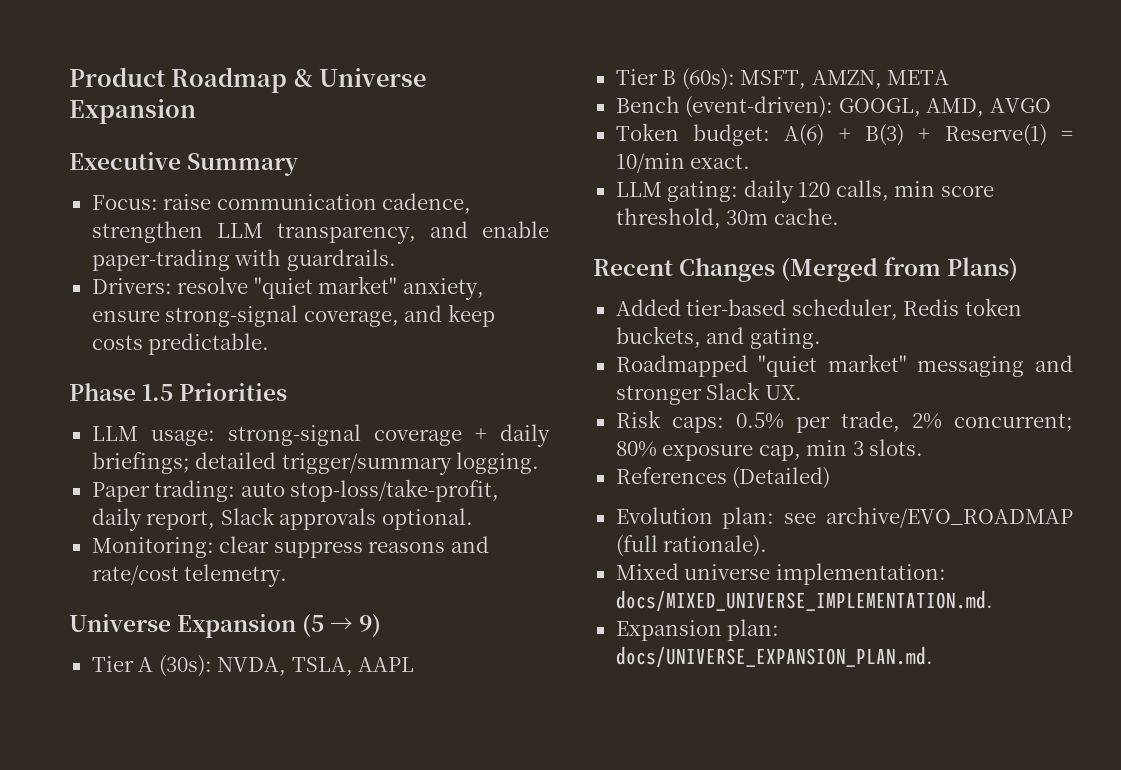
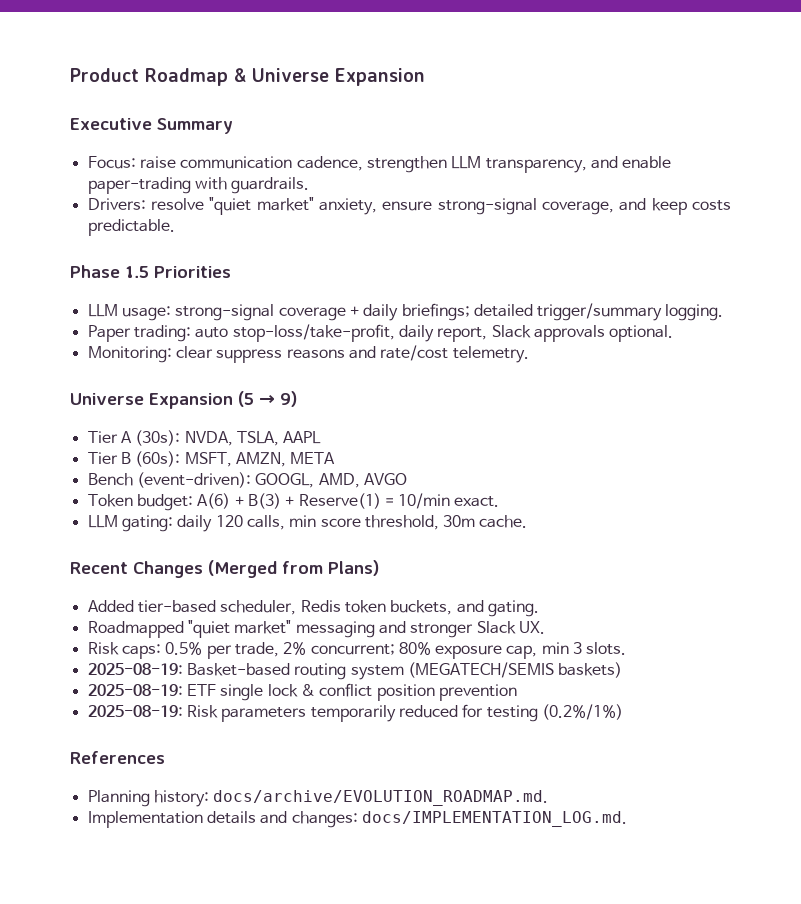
[615,467,831,489] [615,507,1073,529] [615,535,768,557] [615,563,946,585] [615,590,993,612] [615,619,780,641] [615,646,933,668] References (Detailed) // Evolution plan: see archive/EVO_ROADMAP (full rationale). // Mixed universe implementation: docs/MIXED_UNIVERSE_IMPLEMENTATION.md. // Expansion plan: docs/UNIVERSE_EXPANSION_PLAN.md. -> [87,662,623,680] [87,683,517,701] [87,704,623,722] [70,751,165,764] [87,790,549,807] [87,811,627,828] 2025-08-19: Basket-based routing system (MEGATECH/SEMIS baskets) // 2025-08-19: ETF single lock & conflict position prevention // 2025-08-19: Risk parameters temporarily reduced for testing (0.2%/1%) // References // Planning history: docs/archive/EVOLUTION_ROADMAP.md. // Implementation details and changes: docs/IMPLEMENTATION_LOG.md.

